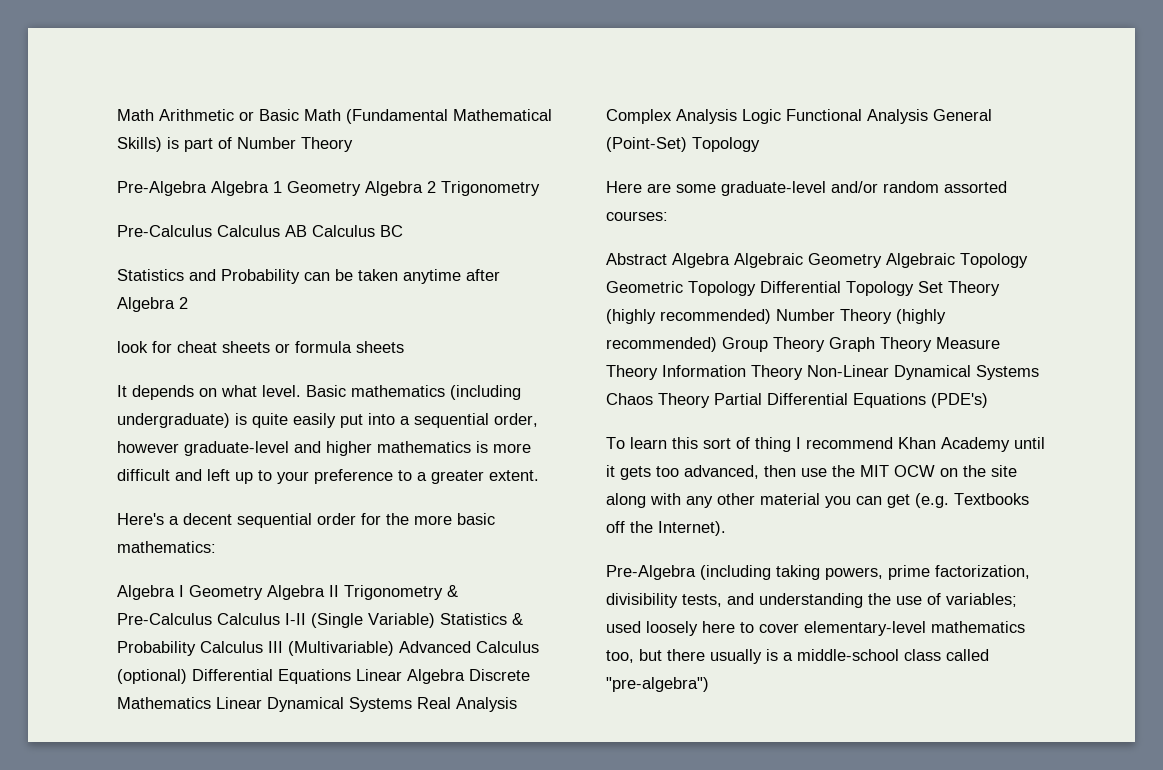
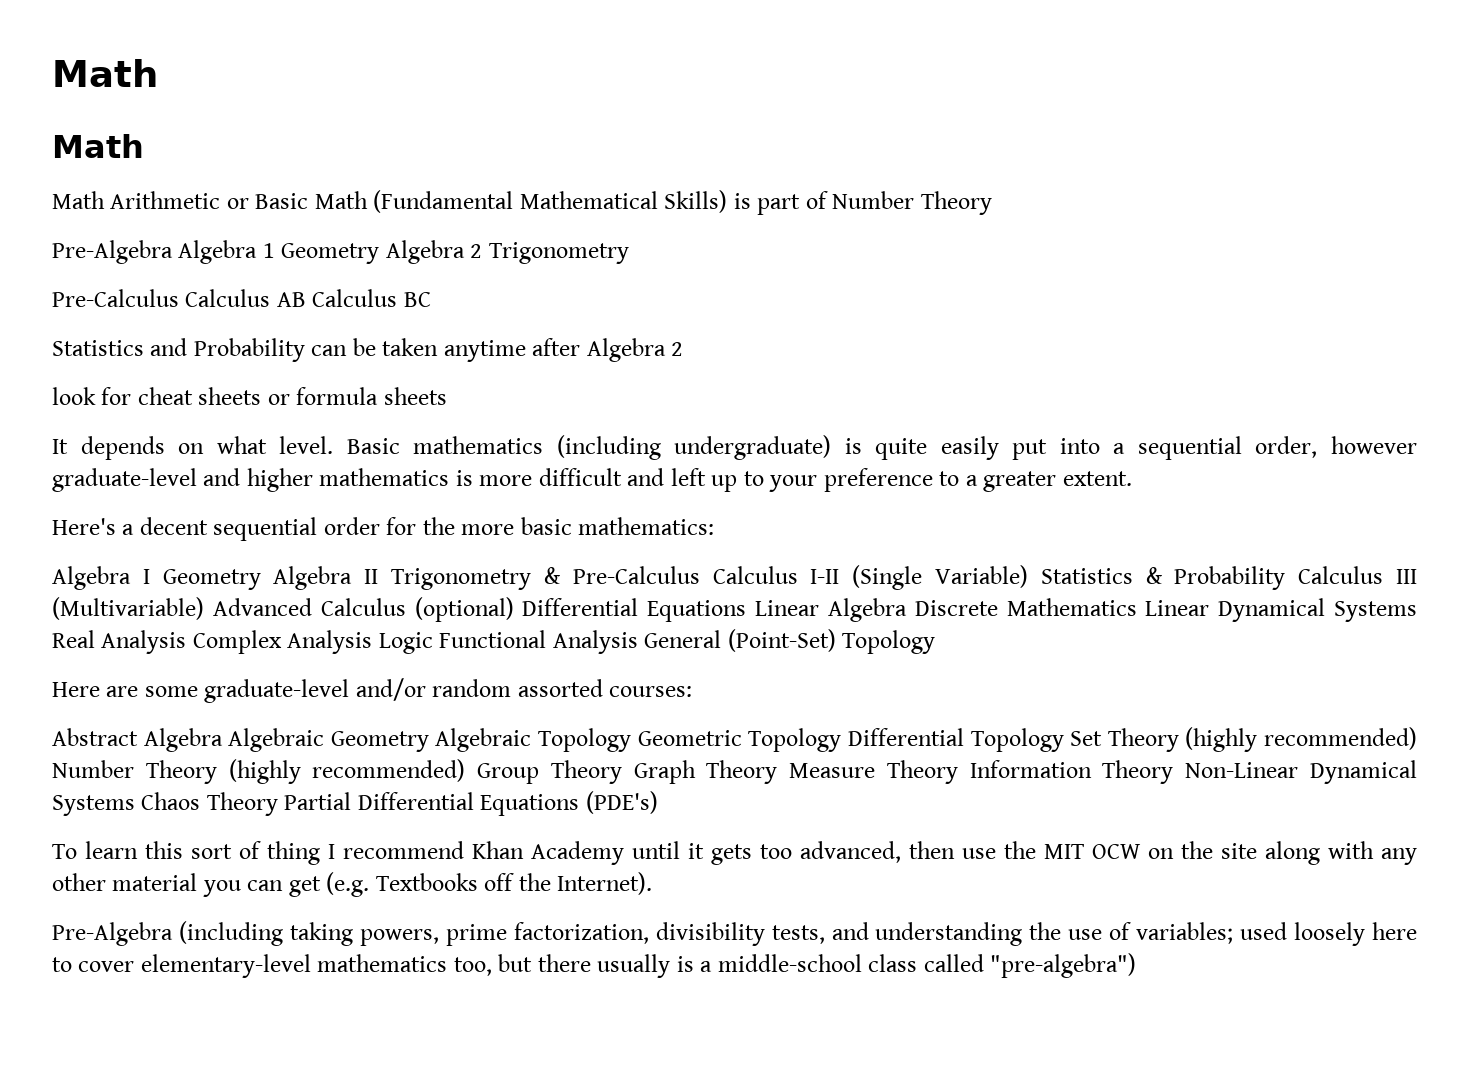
[117,109,154,121] Math -> [52,59,158,87] [52,134,144,158] [52,191,105,209] Math // Math // Math

